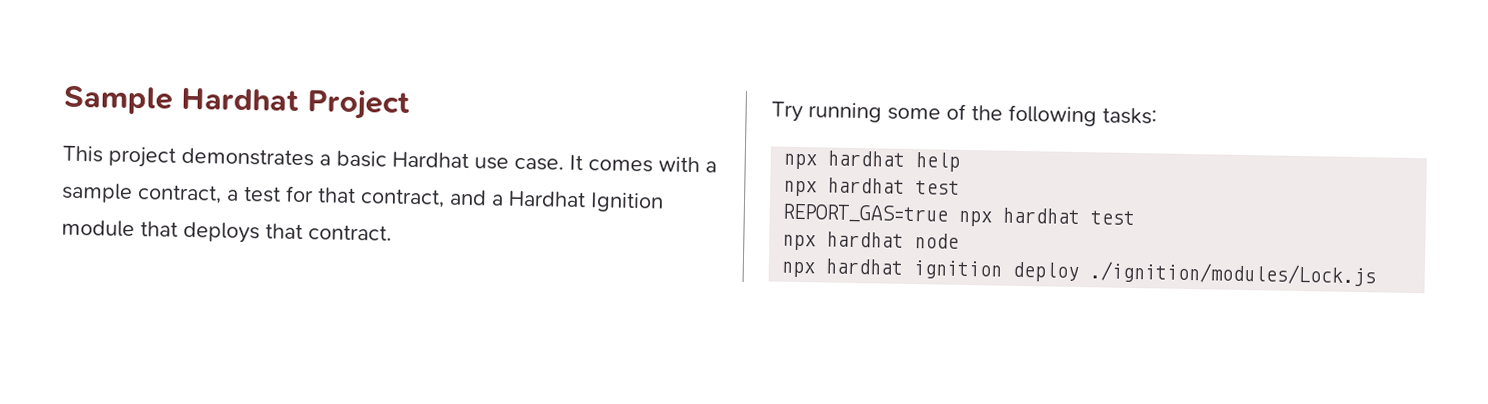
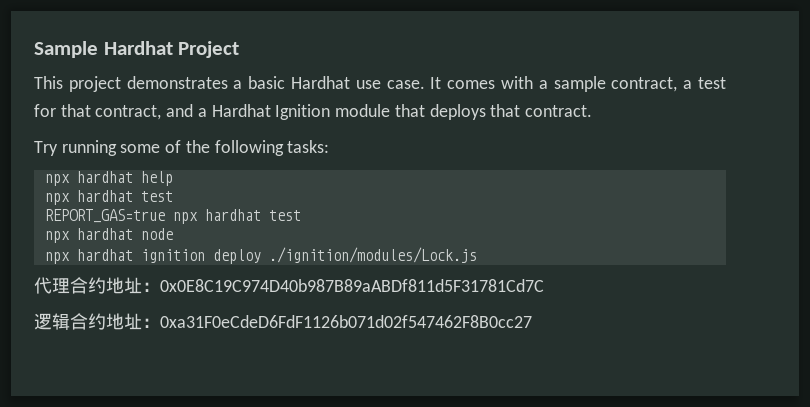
(1377, 274) none -> [34,277,544,294] [34,313,532,330] // 代理合约地址：0x0E8C19C974D40b987B89aABDf811d5F31781Cd7C // 逻辑合约地址：0xa31F0eCdeD6FdF1126b071d02f547462F8B0cc27

